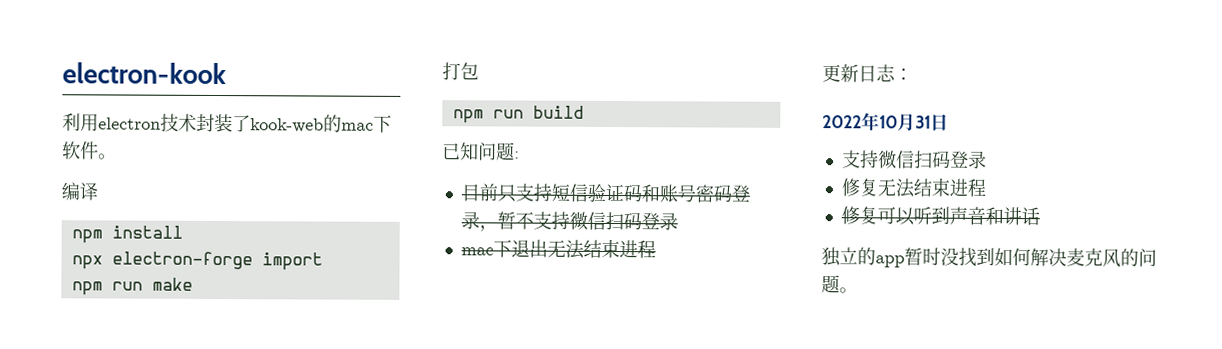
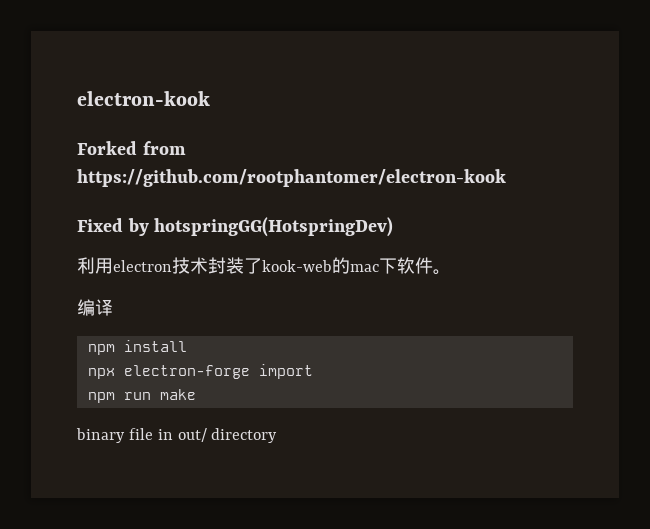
(227, 73) none -> [77,141,186,155] [77,169,506,187] [77,217,394,237] // Forked from https://github.com/rootphantomer/electron-kook // Fixed by hotspringGG(HotspringDev)
[442,62,479,81] [452,105,584,124] [442,142,520,161] [460,183,750,203] [460,211,678,232] [460,239,656,259] [822,64,913,83] [822,112,949,132] [841,150,987,169] [840,178,986,198] [840,206,1040,226] [821,247,1157,268] [821,275,858,294] 打包 // npm run build // 已知问题: // 目前只支持短信验证码和账号密码登录，暂不支持微信扫码登录 // mac下退出无法结束进程 // 更新日志： // 2022年10月31日 // 支持微信扫码登录 // 修复无法结束进程 // 修复可以听到声音和讲话 // 独立的app暂时没找到如何解决麦克风的问题。 -> [76,428,278,443] binary file in out/ directory

